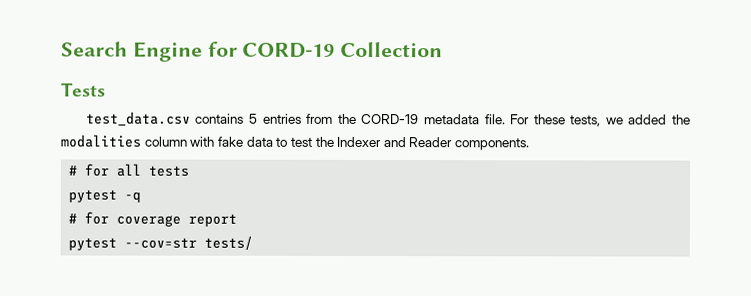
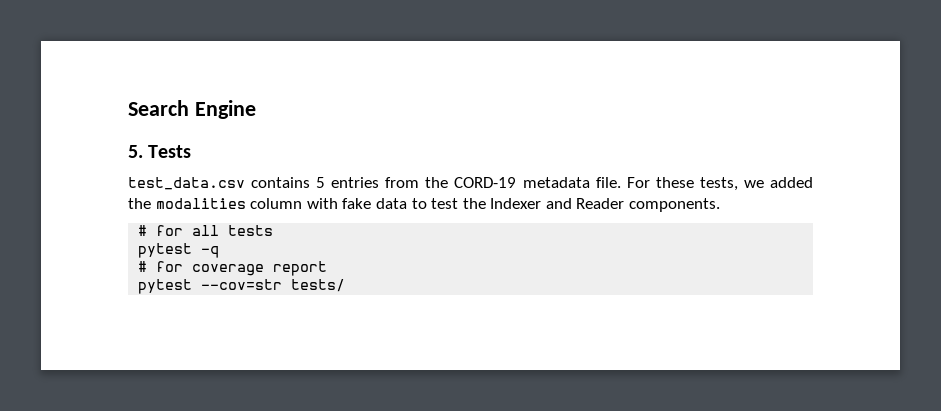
[207,41,444,58] for CORD-19 Collection // -> [128,145,143,158] // 5.

